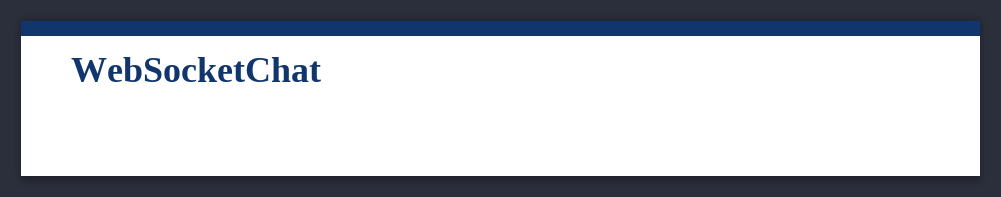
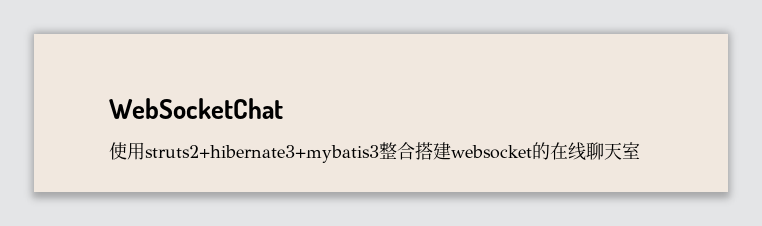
(321, 69) none -> [109,142,640,163] // 使用struts2+hibernate3+mybatis3整合搭建websocket的在线聊天室

